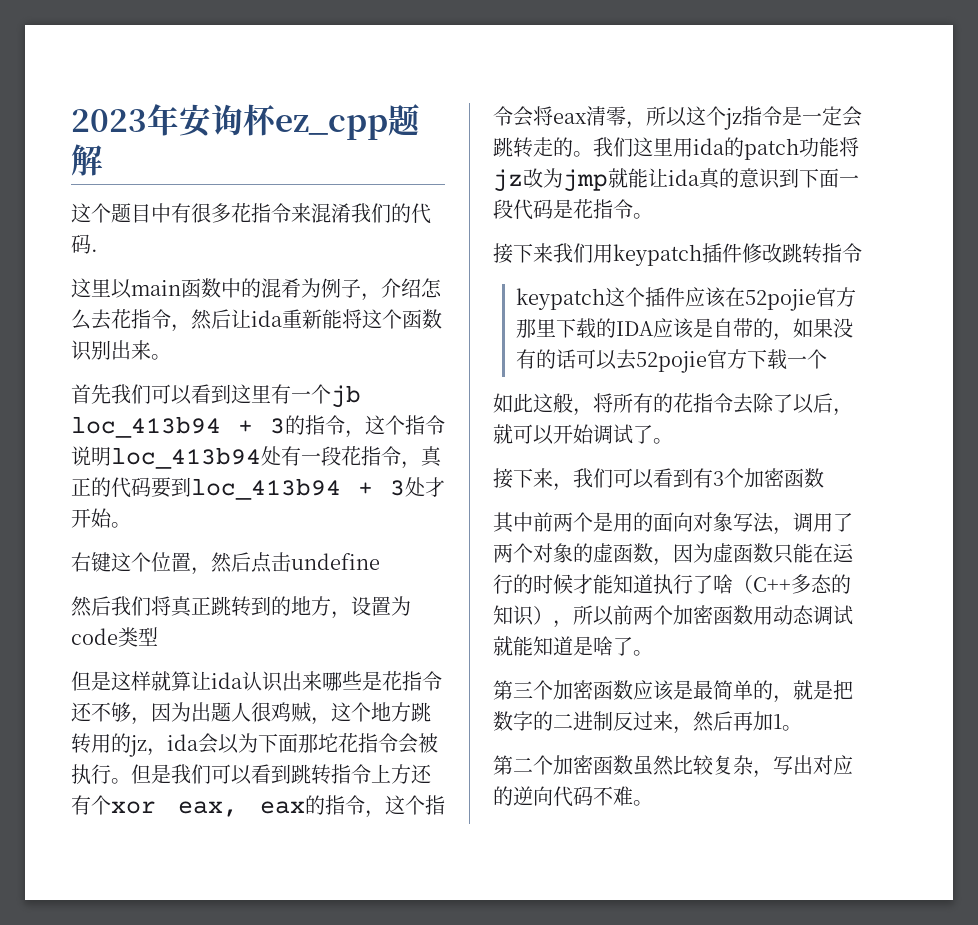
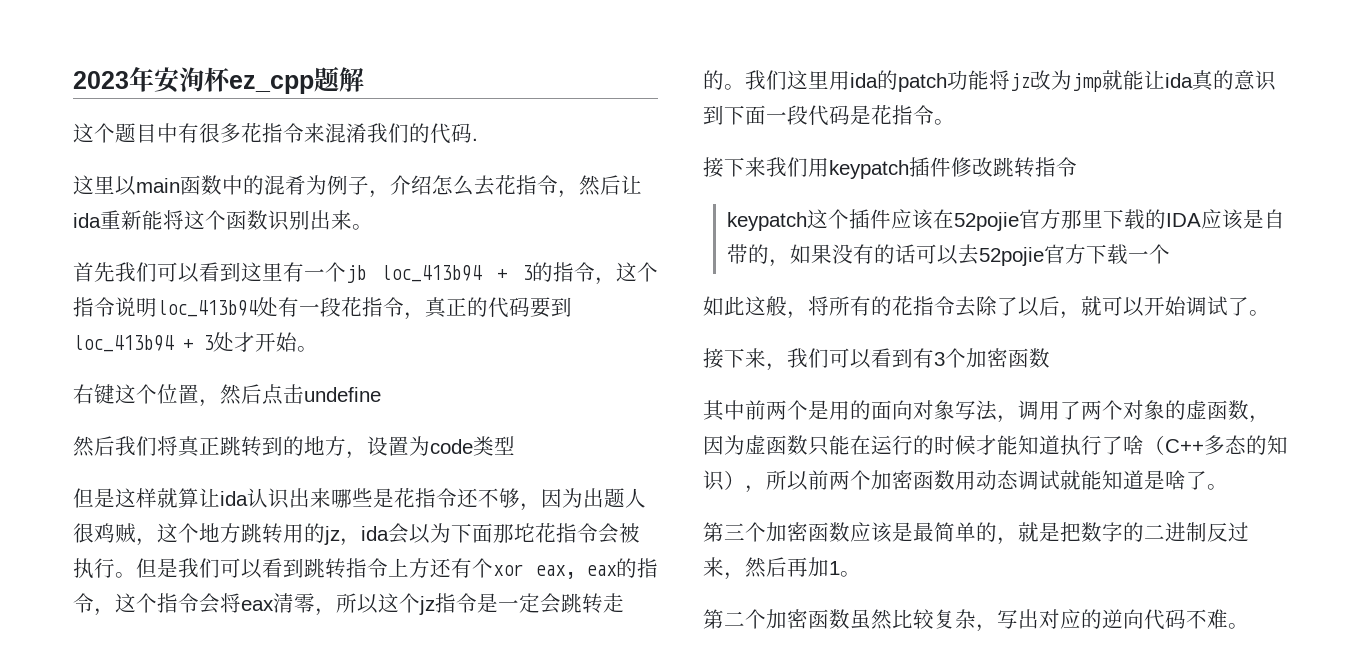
[211,104,243,136] 询 -> [179,67,204,92] 洵

